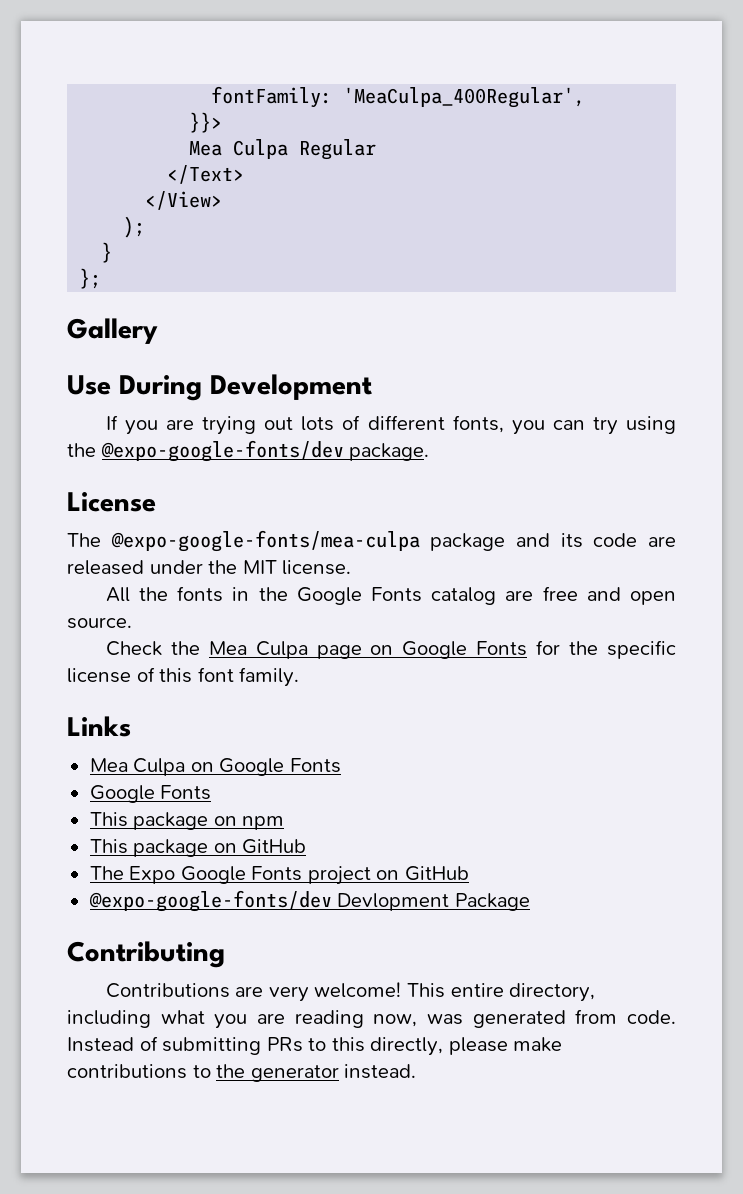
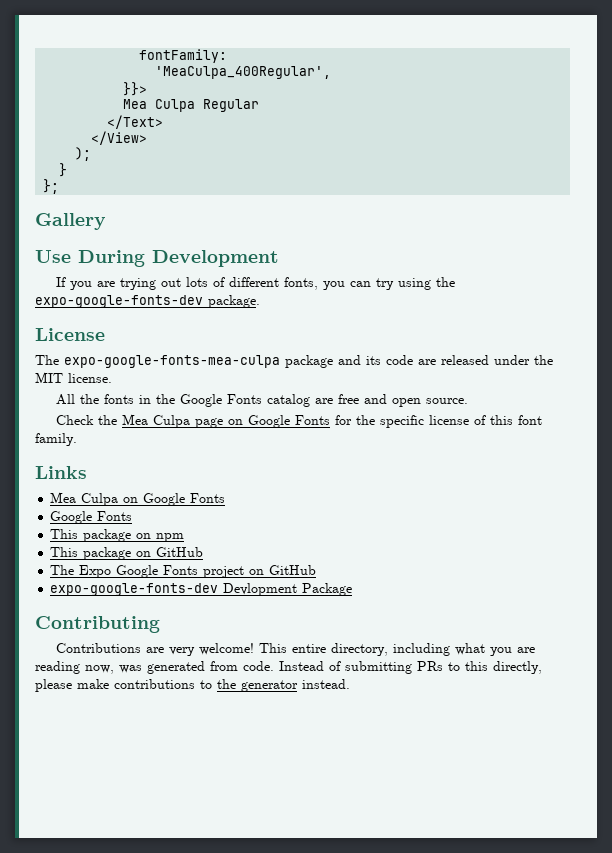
(333, 97) none -> (228, 56) //
[100,440,344,462] @expo-google-fonts/dev -> [35,295,203,308] expo-google-fonts-dev
[110,530,420,552] @expo-google-fonts/mea-culpa -> [64,355,280,368] expo-google-fonts-mea-culpa
[88,890,332,912] @expo-google-fonts/dev -> [50,583,219,596] expo-google-fonts-dev

